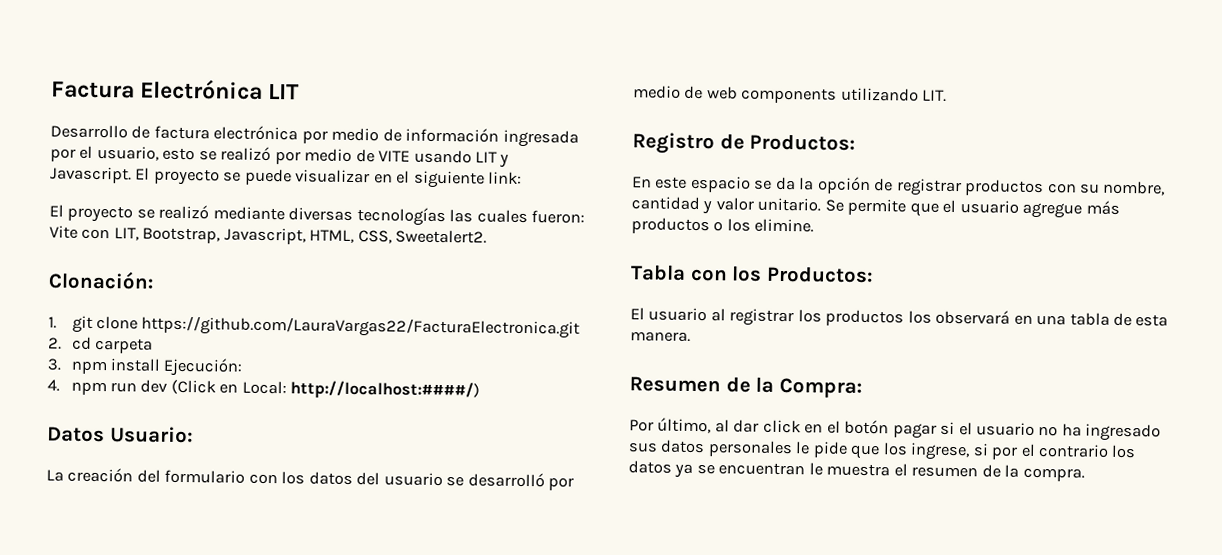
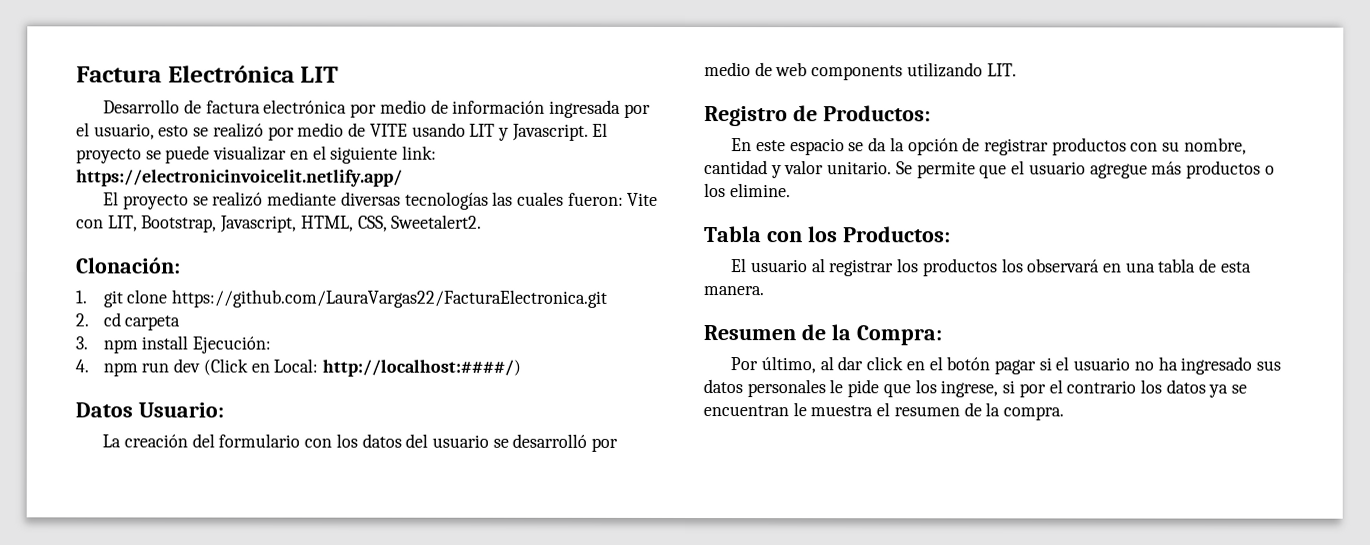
(523, 177) none -> [76,169,403,187] https://electronicinvoicelit.netlify.app/

